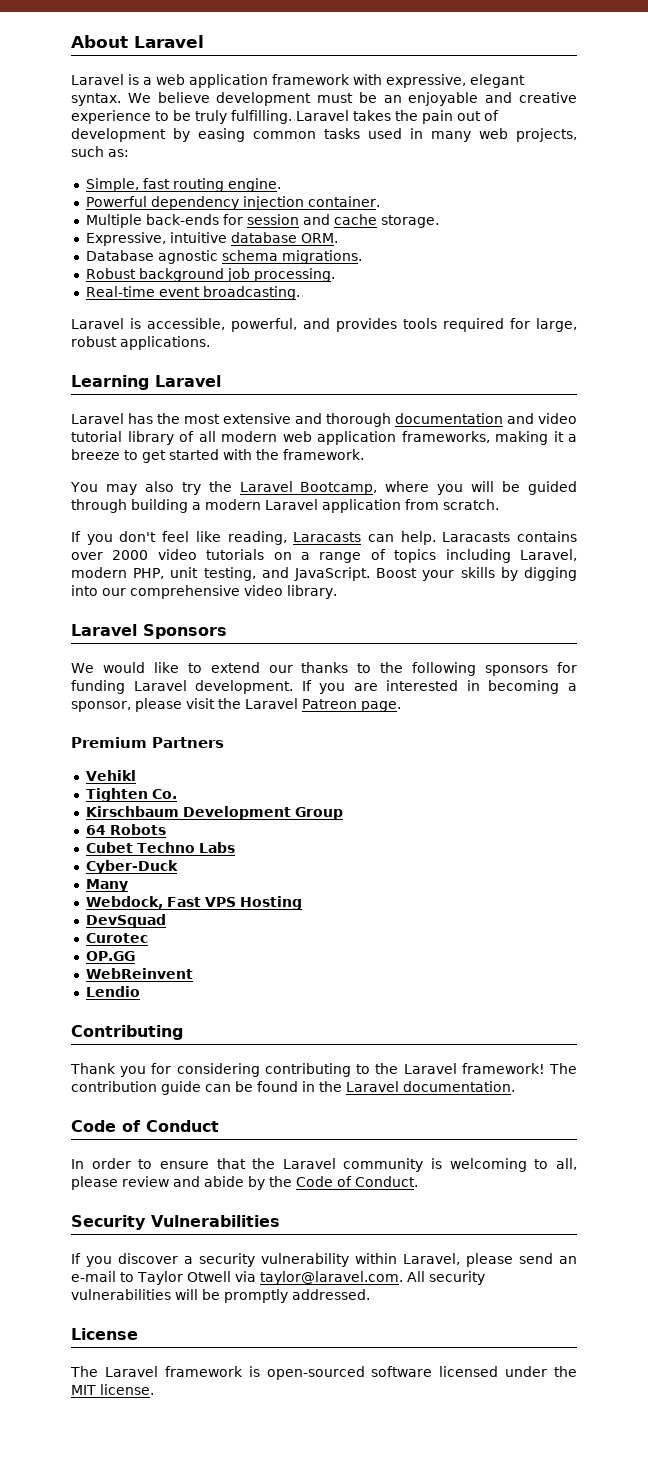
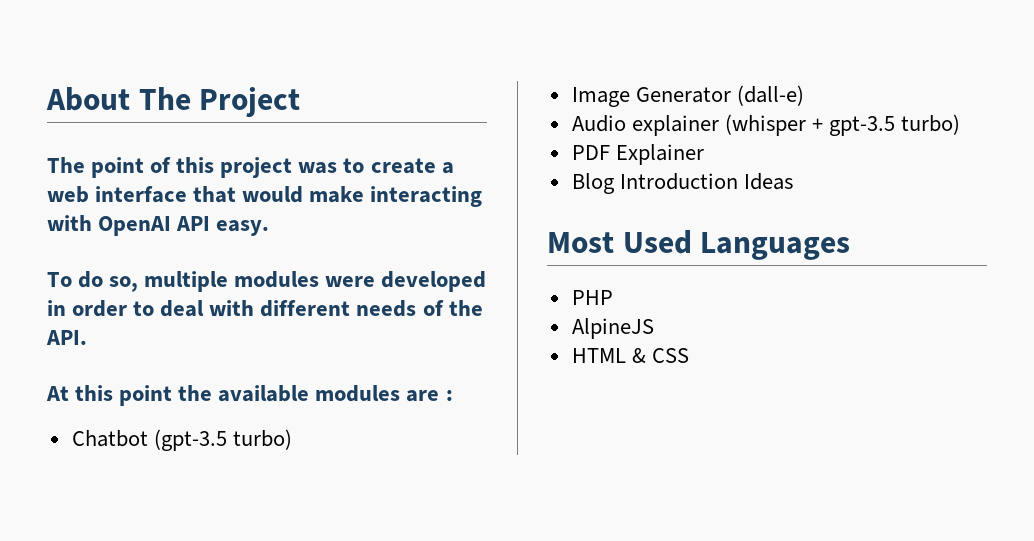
[134,35,204,48] [71,74,525,88] [71,92,577,106] [71,110,499,124] [71,128,577,142] [71,146,129,157] [85,178,281,192] [85,196,380,210] [85,214,439,228] [85,232,338,246] [85,250,362,264] [85,268,335,282] [85,286,300,300] [71,318,577,332] [71,336,210,350] [71,375,221,390] [71,413,577,427] [71,431,577,445] [71,449,364,463] [70,481,577,495] [71,499,499,513] [71,531,577,545] [71,549,577,563] [71,567,577,581] [71,585,337,599] [71,624,227,639] [71,662,578,676] [71,680,577,694] [71,698,401,712] [71,737,224,748] [85,770,136,781] [85,788,177,802] [85,806,343,820] [85,824,166,835] [85,842,235,853] [85,860,178,874] [85,879,128,892] [85,896,302,910] [85,914,166,928] [85,933,148,943] [85,951,135,961] [85,968,193,979] [85,986,140,997] [71,1025,183,1040] [70,1063,577,1077] [71,1081,515,1095] [71,1120,219,1132] [71,1158,577,1172] [71,1176,418,1190] [71,1215,280,1230] [71,1253,577,1267] [71,1271,485,1285] [71,1289,370,1303] [71,1328,138,1340] [70,1366,577,1380] [71,1384,154,1395] Laravel // Laravel is a web application framework with expressive, elegant syntax. We believe development must be an enjoyable and creative experience to be truly fulfilling. Laravel takes the pain out of development by easing common tasks used in many web projects, such as: // Simple, fast routing engine. // Powerful dependency injection container. // Multiple back-ends for session and cache storage. // Expressive, intuitive database ORM. // Database agnostic schema migrations. // Robust background job processing. // Real-time event broadcasting. // Laravel is accessible, powerful, and provides tools required for large, robust applications. // Learning Laravel // Laravel has the most extensive and thorough documentation and video tutorial library of all modern web application frameworks, making it a breeze to get started with the framework. // You may also try the Laravel Bootcamp, where you will be guided through building a modern Laravel application from scratch. // If you don't feel like reading, Laracasts can help. Laracasts contains over 2000 video tutorials on a range of topics including Laravel, modern PHP, unit testing, and JavaScript. Boost your skills by digging into our comprehensive video library. // Laravel Sponsors // We would like to extend our thanks to the following sponsors for funding Laravel development. If you are interested in becoming a sponsor, please visit the Laravel Patreon page. // Premium Partners // Vehikl // Tighten Co. // Kirschbaum Development Group // 64 Robots // Cubet Techno Labs // Cyber-Duck // Many // Webdock, Fast VPS Hosting // DevSquad // Curotec // OP.GG // WebReinvent // Lendio // Contributing // Thank you for considering contributing to the Laravel framework! The contribution guide can be found in the Laravel documentation. // Code of Conduct // In order to ensure that the Laravel community is welcoming to all, please review and abide by the Code of Conduct. // Security Vulnerabilities // If you discover a security vulnerability within Laravel, please send an e-mail to Taylor Otwell via taylor@laravel.com. All security vulnerabilities will be promptly addressed. // License // The Laravel framework is open-sourced software licensed under the MIT license. -> [138,87,301,117] [47,157,454,178] [47,186,483,207] [47,215,270,236] [47,271,487,292] [47,300,483,317] [46,330,87,345] [46,385,453,406] [71,429,292,451] [571,85,804,107] [571,114,961,136] [571,144,704,165] [571,173,793,194] [547,230,851,260] [571,290,613,305] [571,318,654,339] [571,348,689,363] The Project // The point of this project was to create a web interface that would make interacting with OpenAI API easy. // To do so, multiple modules were developed in order to deal with different needs of the API. // At this point the available modules are : // Chatbot (gpt-3.5 turbo) // Image Generator (dall-e) // Audio explainer (whisper + gpt-3.5 turbo) // PDF Explainer // Blog Introduction Ideas // Most Used Languages // PHP // AlpineJS // HTML & CSS

